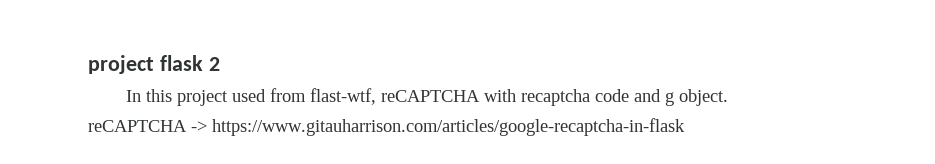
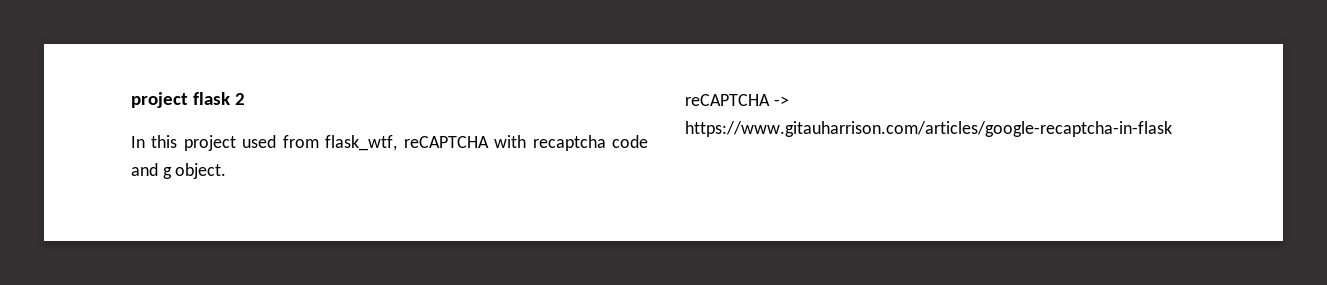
[309,88,376,105] flast-wtf, -> [325,135,398,151] flask_wtf,

